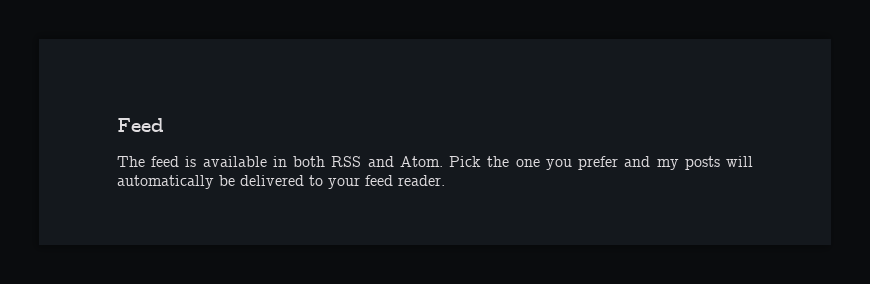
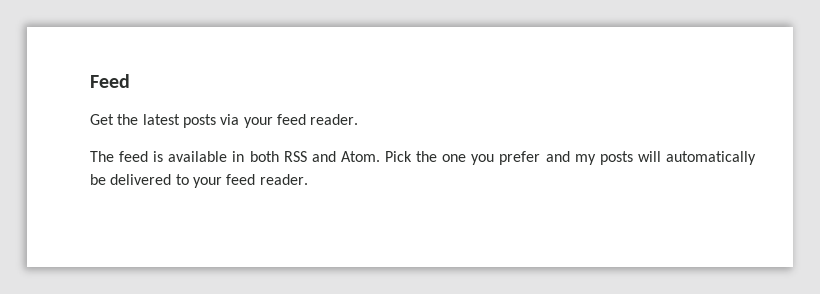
(164, 125) none -> [90,114,359,128] // Get the latest posts via your feed reader.

